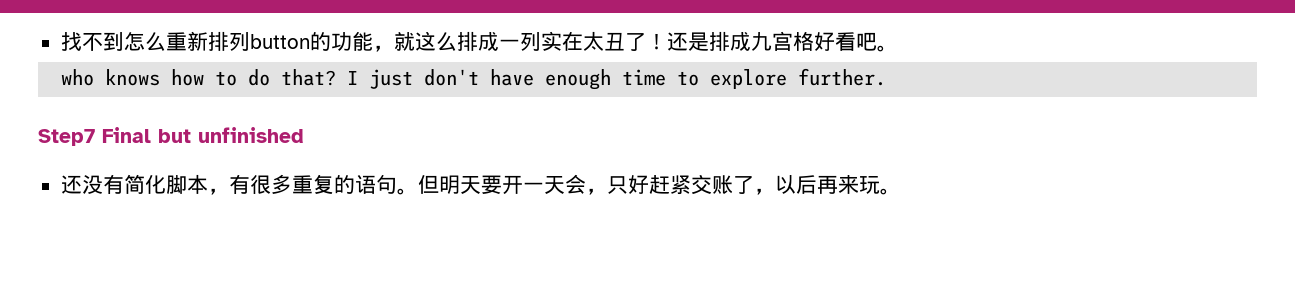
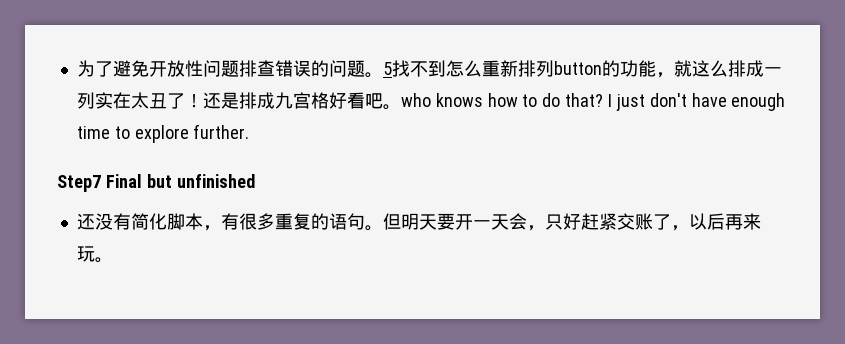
(60, 41) none -> [76,60,392,78] 为了避免开放性问题排查错误的问题。5
(898, 48) // -> (401, 107) none

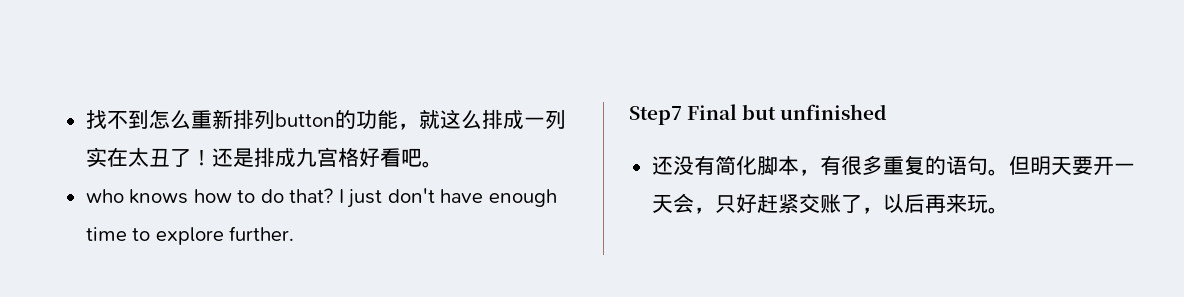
[76,60,392,78] 为了避免开放性问题排查错误的问题。5 -> (85, 119) none
(401, 107) none -> (443, 164) //

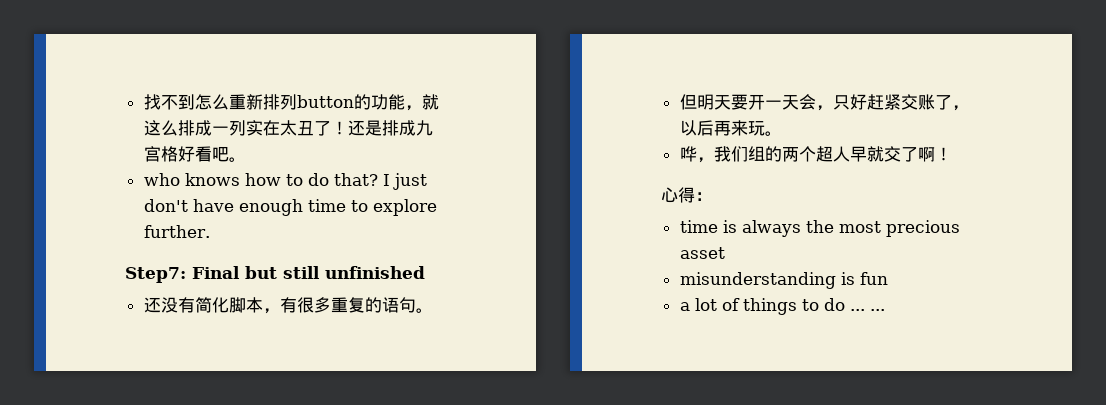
[629,106,682,125] Step7 -> [125,267,186,283] Step7:
(777, 112) none -> [283,266,320,279] still
(1009, 172) none -> (433, 310) //
(1009, 210) none -> [679,146,952,163] [661,187,712,203] [679,220,960,237] [679,247,725,259] [679,272,888,289] [679,298,885,315] // 哗，我们组的两个超人早就交了啊！ // 心得： // time is always the most precious asset // misunderstanding is fun // a lot of things to do ... ...

